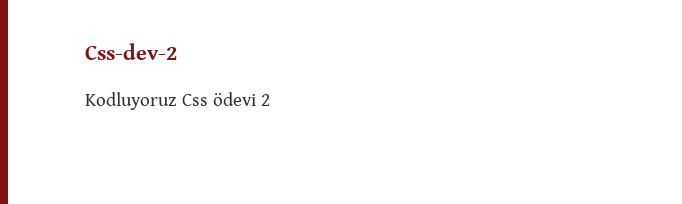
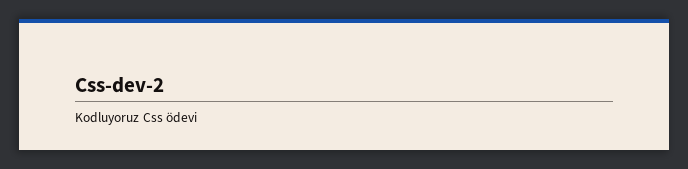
[260,94,270,106] 2 -> (198, 117) none

